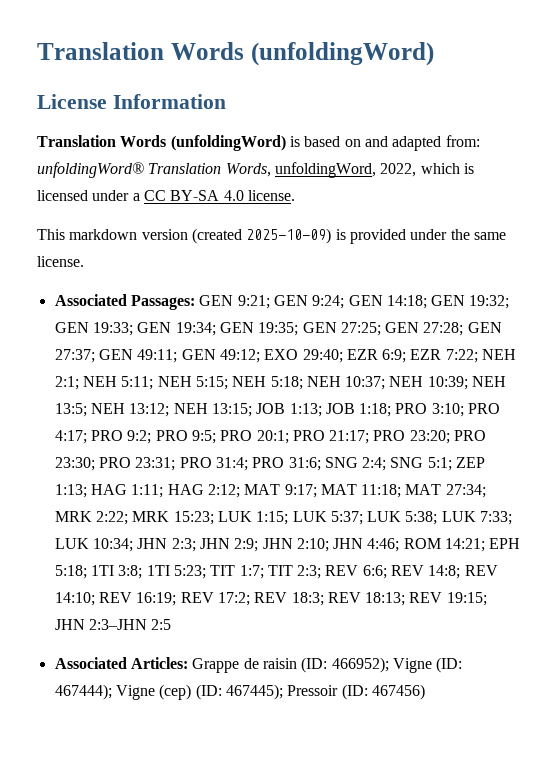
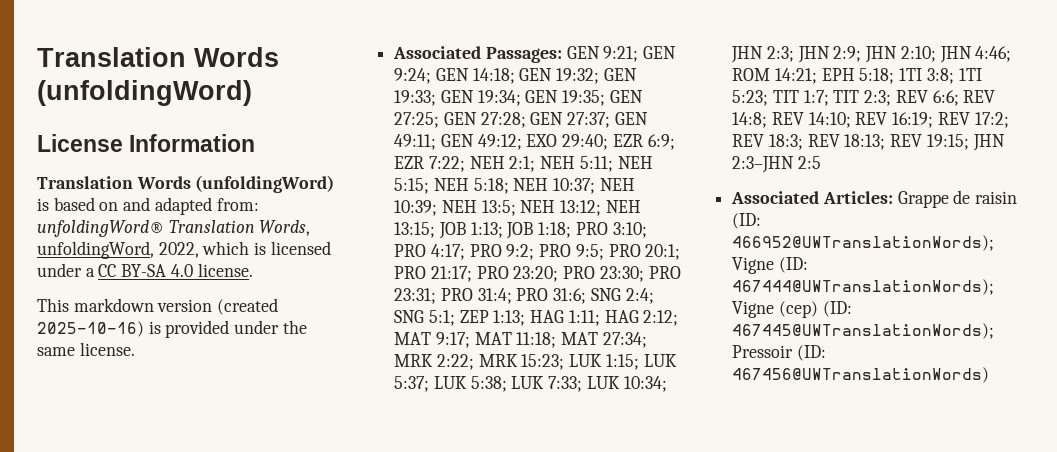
[246,228,332,244] 2025-10-09) -> [37,321,144,337] 2025-10-16)
[331,657,389,673] 466952); -> [732,235,995,251] 466952@UWTranslationWords);
[54,684,112,700] 467444); -> [732,279,995,295] 467444@UWTranslationWords);
[225,684,283,700] 467445); -> [732,323,995,339] 467445@UWTranslationWords);
[371,684,425,700] 467456) -> [732,367,990,383] 467456@UWTranslationWords)

